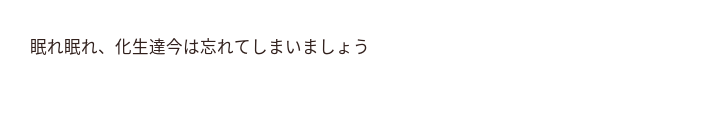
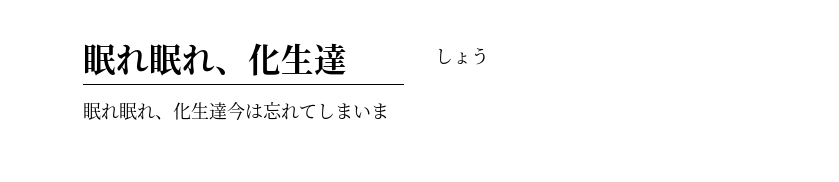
[30,38,166,55] 眠れ眠れ、化生達 -> [83,43,347,76] [83,102,227,120] 眠れ眠れ、化生達 // 眠れ眠れ、化生達

